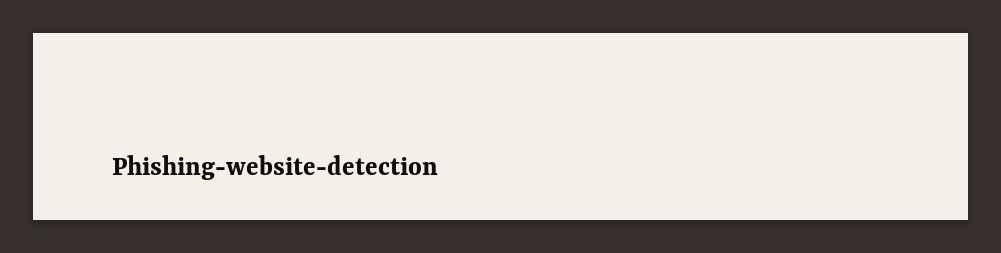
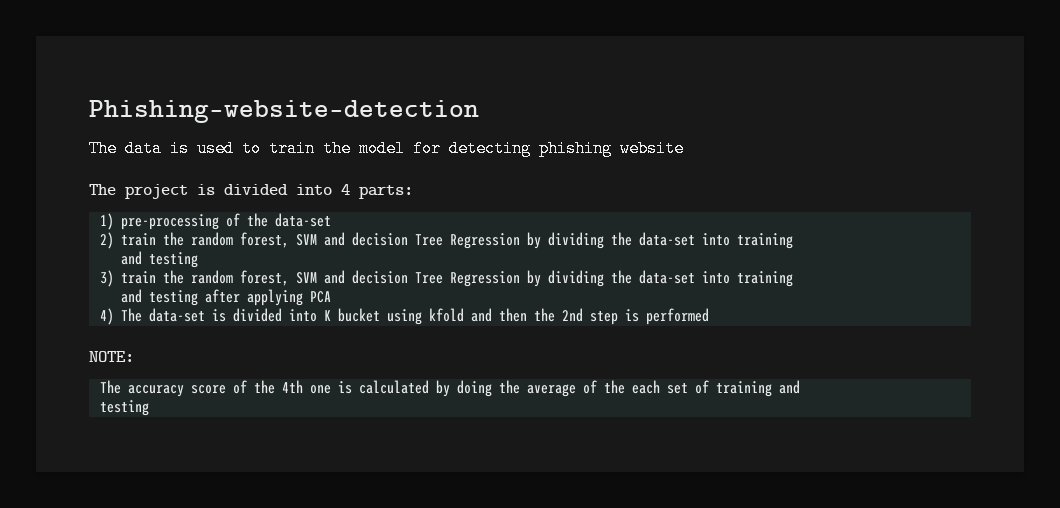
(438, 167) none -> [89,140,684,157] [89,184,413,199] [99,213,331,230] [99,232,793,249] [120,251,198,268] [99,270,793,287] [120,289,331,306] [99,308,709,325] [89,351,134,362] [99,380,800,397] [99,400,149,416] // The data is used to train the model for detecting phishing website // The project is divided into 4 parts: // 1) pre-processing of the data-set // 2) train the random forest, SVM and decision Tree Regression by dividing the data-set into training // and testing // 3) train the random forest, SVM and decision Tree Regression by dividing the data-set into training // and testing after applying PCA // 4) The data-set is divided into K bucket using kfold and then the 2nd step is performed // NOTE: // The accuracy score of the 4th one is calculated by doing the average of the each set of training and // testing

